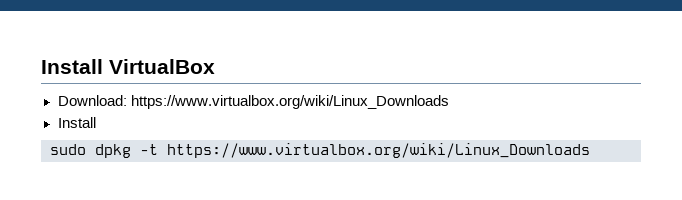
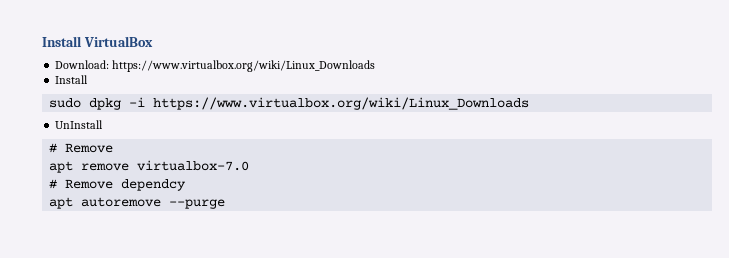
[140,143,590,158] -t https://www.virtualbox.org/wiki/Linux_Downloads -> [129,97,530,110] [55,120,104,129] [49,143,114,153] [49,160,250,173] [49,179,187,191] [49,197,226,209] -i https://www.virtualbox.org/wiki/Linux_Downloads // UnInstall // # Remove // apt remove virtualbox-7.0 // # Remove dependcy // apt autoremove --purge

